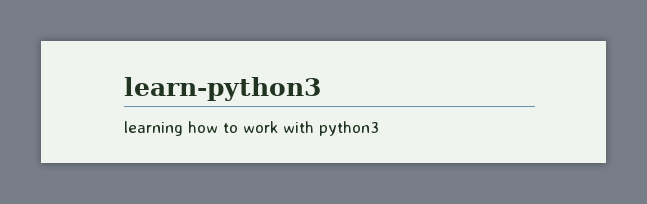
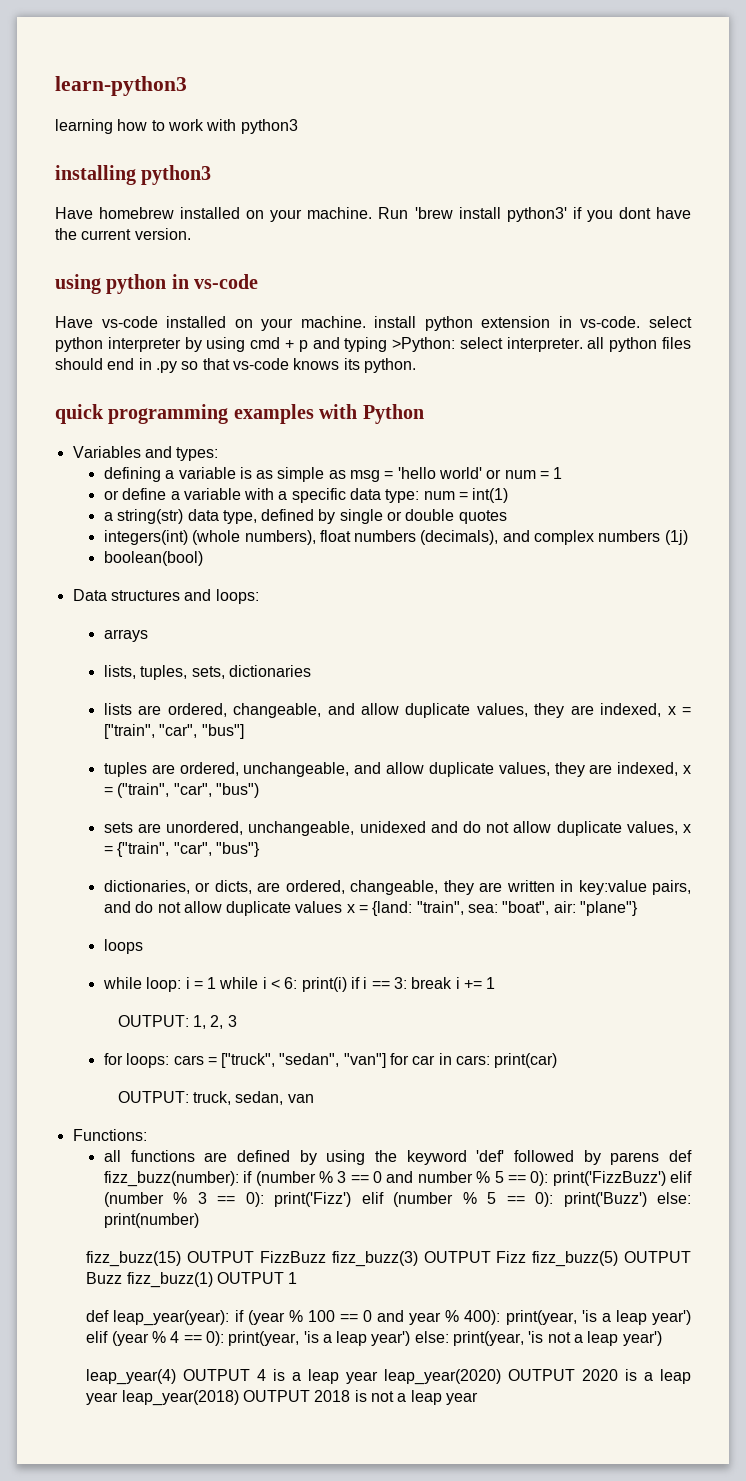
(379, 128) none -> [55,165,212,185] [55,207,692,222] [55,228,191,240] [55,274,259,294] [55,316,692,331] [55,337,692,352] [55,358,416,373] [55,404,424,424] [72,446,219,461] [103,467,563,482] [103,488,509,503] [103,509,507,524] [103,530,688,545] [103,551,203,566] [72,589,259,604] [103,629,148,642] [103,665,311,680] [103,703,692,718] [103,724,244,739] [103,762,691,777] [103,783,259,798] [103,821,691,836] [103,842,260,857] [103,880,691,895] [103,901,639,916] [103,939,143,954] [102,977,496,992] [117,1015,237,1029] [103,1053,558,1068] [117,1091,314,1105] [72,1129,147,1141] [103,1150,693,1165] [103,1171,692,1187] [103,1192,692,1207] [103,1213,199,1228] [86,1251,692,1267] [86,1272,298,1288] [86,1310,691,1326] [86,1331,662,1346] [86,1369,691,1385] [86,1390,478,1406] // installing python3 // Have homebrew installed on your machine. Run 'brew install python3' if you dont have the current version. // using python in vs-code // Have vs-code installed on your machine. install python extension in vs-code. select python interpreter by using cmd + p and typing >Python: select interpreter. all python files should end in .py so that vs-code knows its python. // quick programming examples with Python // Variables and types: // defining a variable is as simple as msg = 'hello world' or num = 1 // or define a variable with a specific data type: num = int(1) // a string(str) data type, defined by single or double quotes // integers(int) (whole numbers), float numbers (decimals), and complex numbers (1j) // boolean(bool) // Data structures and loops: // arrays // lists, tuples, sets, dictionaries // lists are ordered, changeable, and allow duplicate values, they are indexed, x = ["train", "car", "bus"] // tuples are ordered, unchangeable, and allow duplicate values, they are indexed, x = ("train", "car", "bus") // sets are unordered, unchangeable, unidexed and do not allow duplicate values, x = {"train", "car", "bus"} // dictionaries, or dicts, are ordered, changeable, they are written in key:value pairs, and do not allow duplicate values x = {land: "train", sea: "boat", air: "plane"} // loops // while loop: i = 1 while i < 6: print(i) if i == 3: break i += 1 // OUTPUT: 1, 2, 3 // for loops: cars = ["truck", "sedan", "van"] for car in cars: print(car) // OUTPUT: truck, sedan, van // Functions: // all functions are defined by using the keyword 'def' followed by parens def fizz_buzz(number): if (number % 3 == 0 and number % 5 == 0): print('FizzBuzz') elif (number % 3 == 0): print('Fizz') elif (number % 5 == 0): print('Buzz') else: print(number) // fizz_buzz(15) OUTPUT FizzBuzz fizz_buzz(3) OUTPUT Fizz fizz_buzz(5) OUTPUT Buzz fizz_buzz(1) OUTPUT 1 // def leap_year(year): if (year % 100 == 0 and year % 400): print(year, 'is a leap year') elif (year % 4 == 0): print(year, 'is a leap year') else: print(year, 'is not a leap year') // leap_year(4) OUTPUT 4 is a leap year leap_year(2020) OUTPUT 2020 is a leap year leap_year(2018) OUTPUT 2018 is not a leap year

